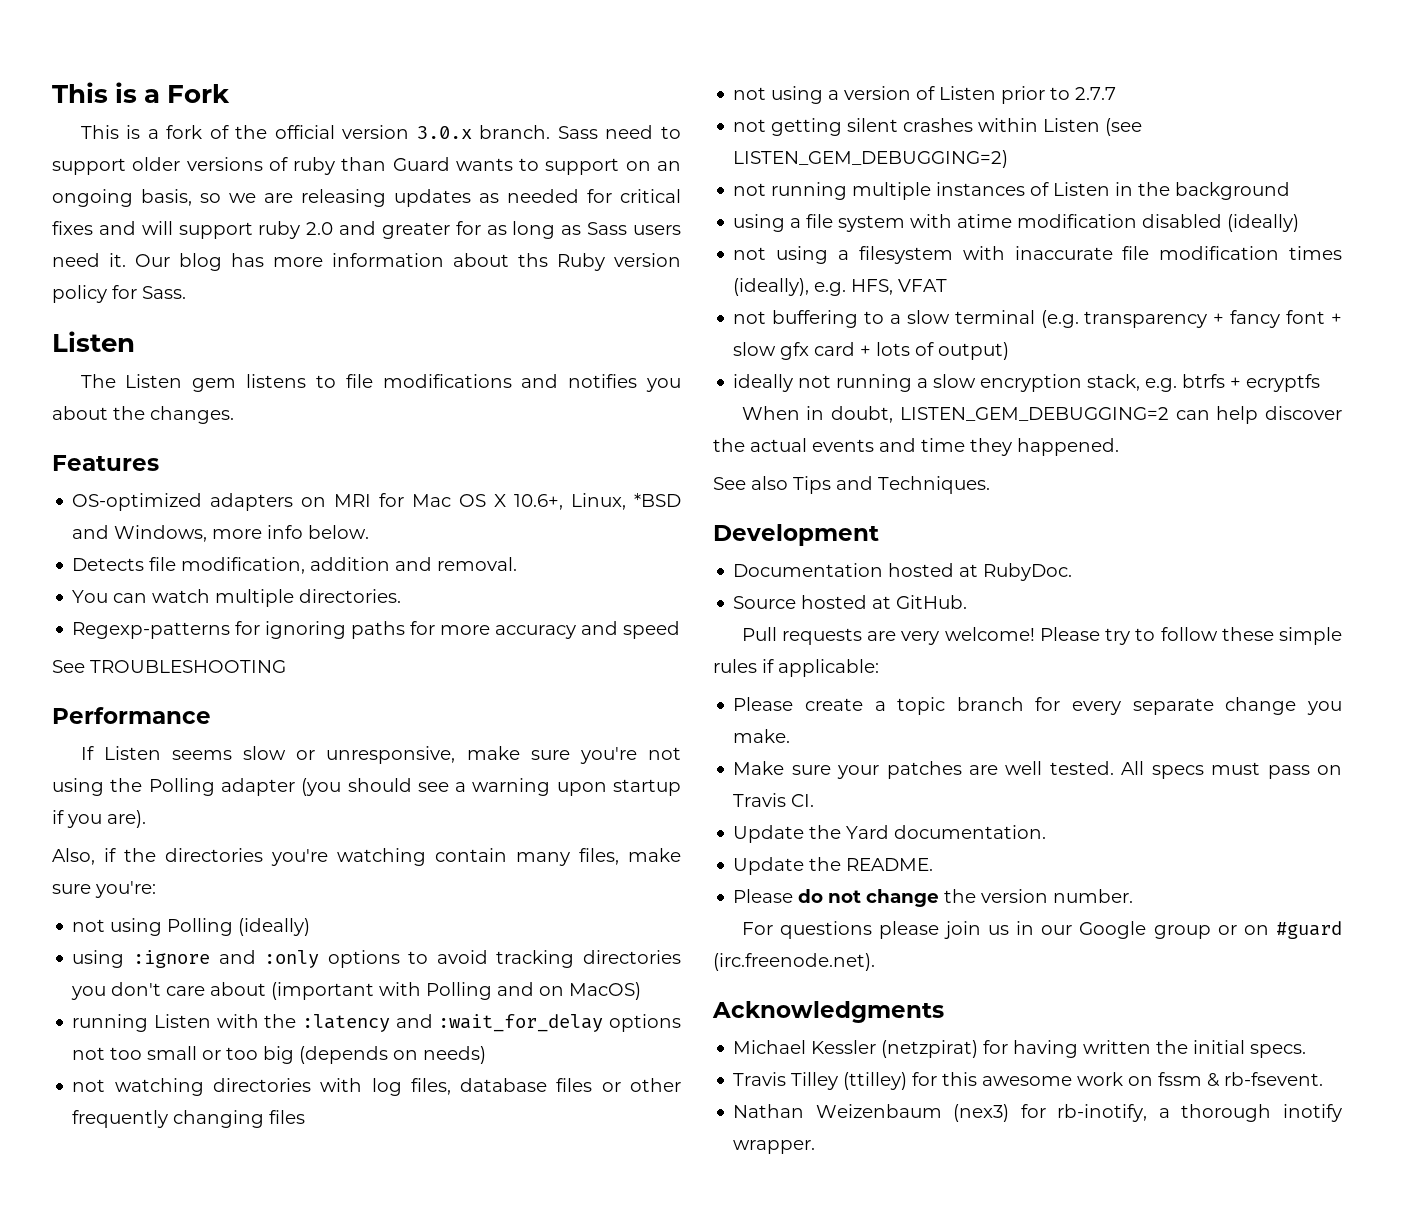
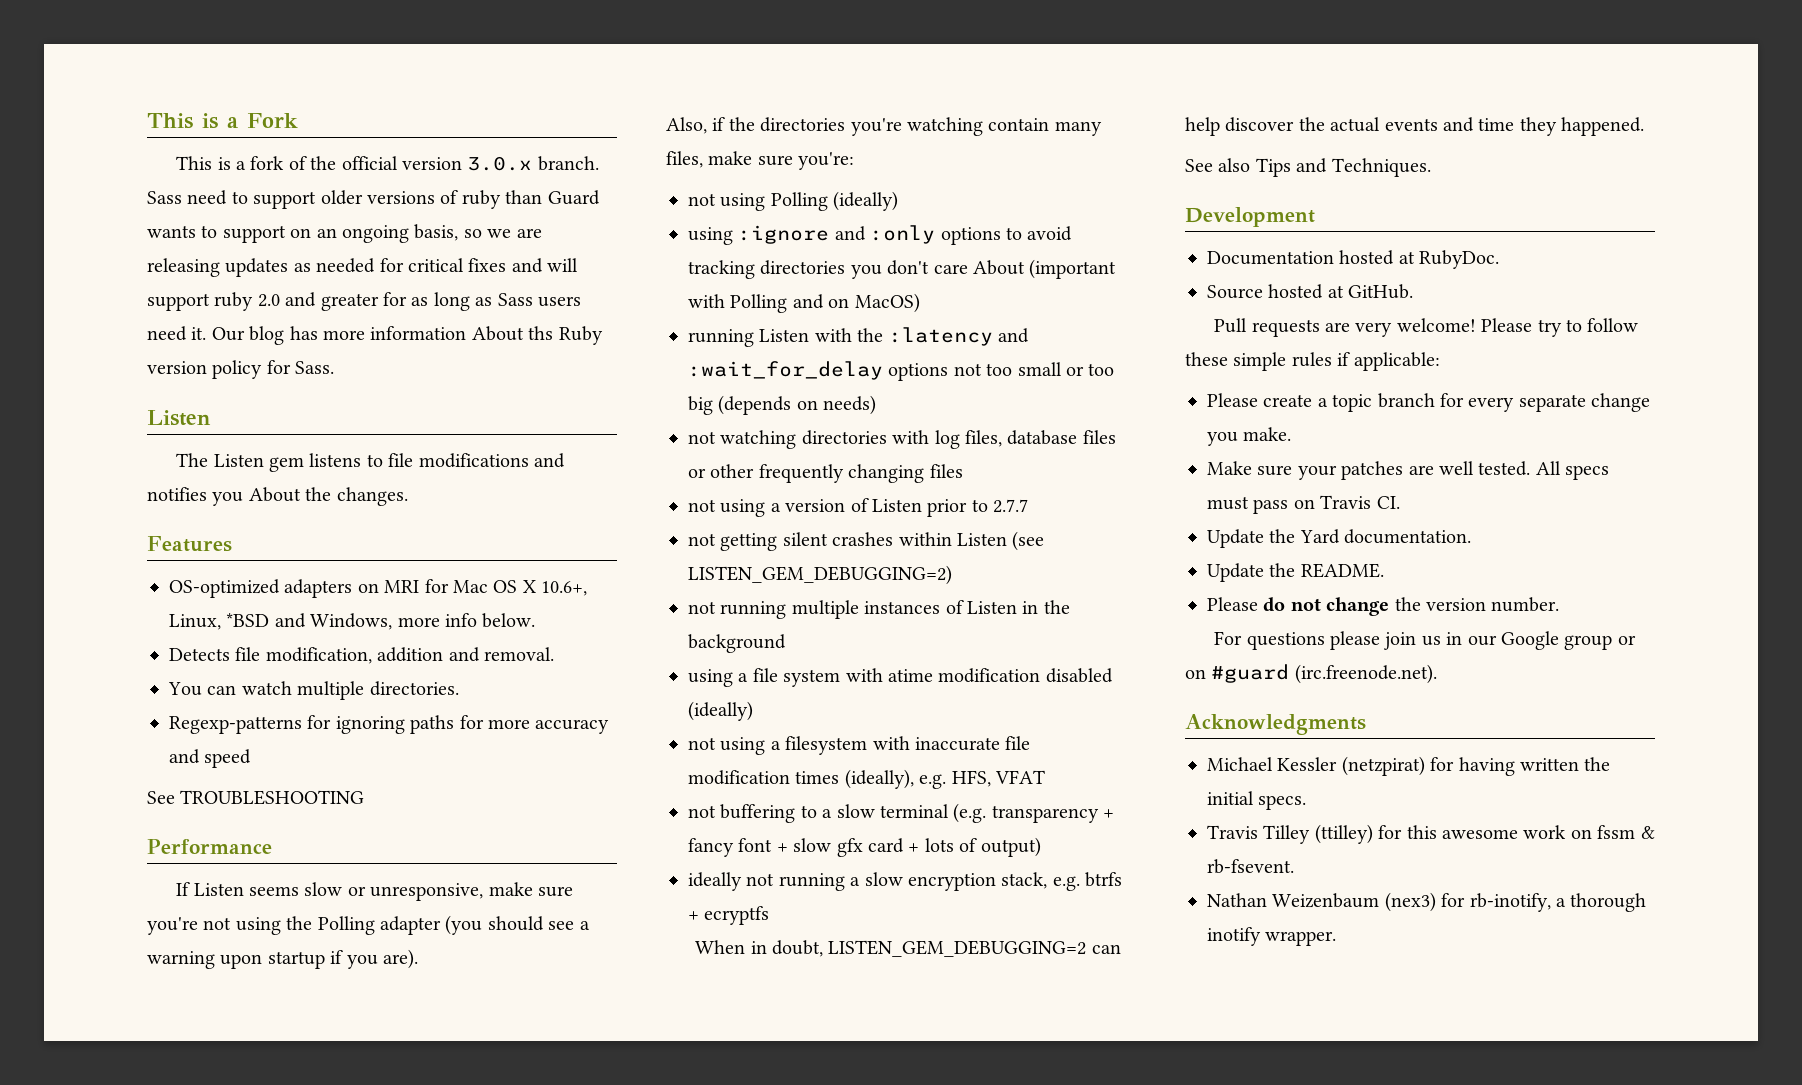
[453,253,509,267] about -> [471,326,524,341] About
[52,406,108,420] about -> [248,487,301,502] About
[210,982,267,996] about -> [973,260,1025,275] About

